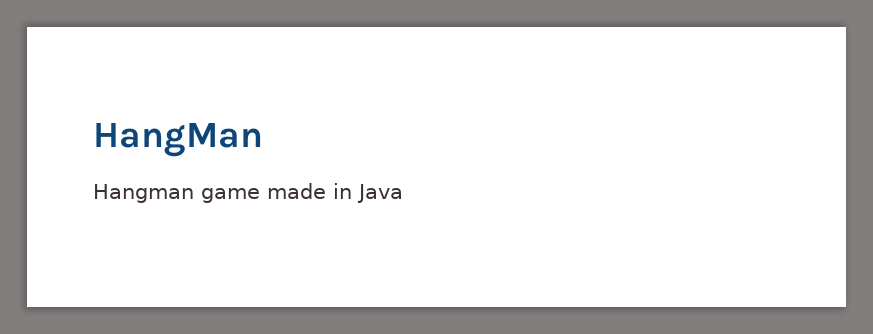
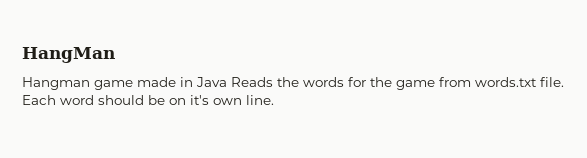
(403, 193) none -> [231,77,564,90] [22,95,274,105] Reads the words for the game from words.txt file. Each word should be on it's own line.

